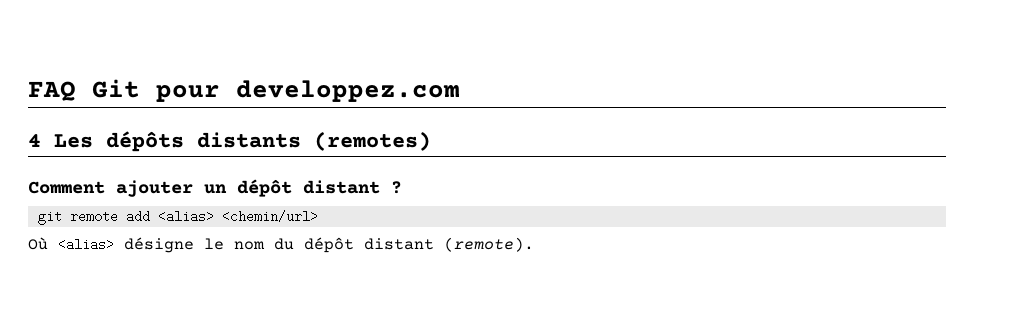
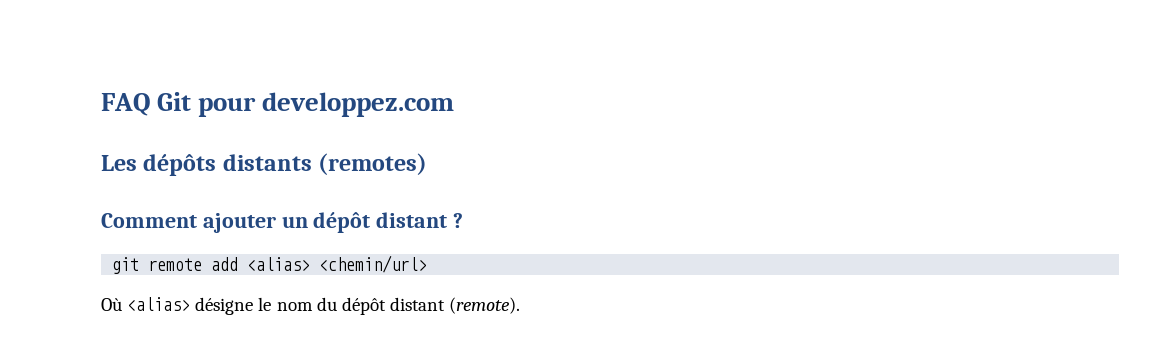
[28,134,41,147] 4 -> (455, 104) none

